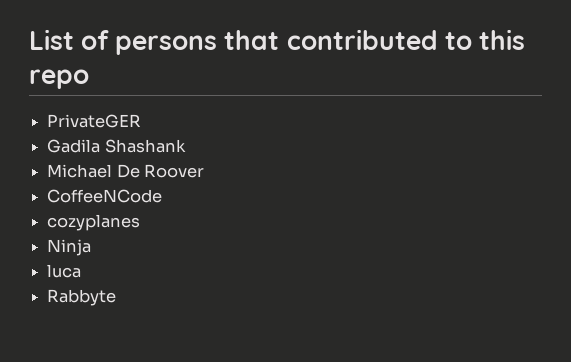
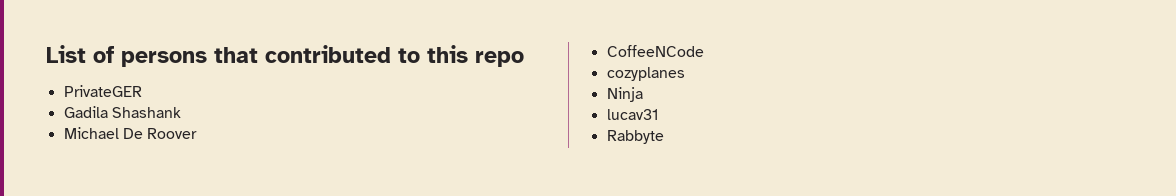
[47,264,82,278] luca -> [606,109,658,120] lucav31

